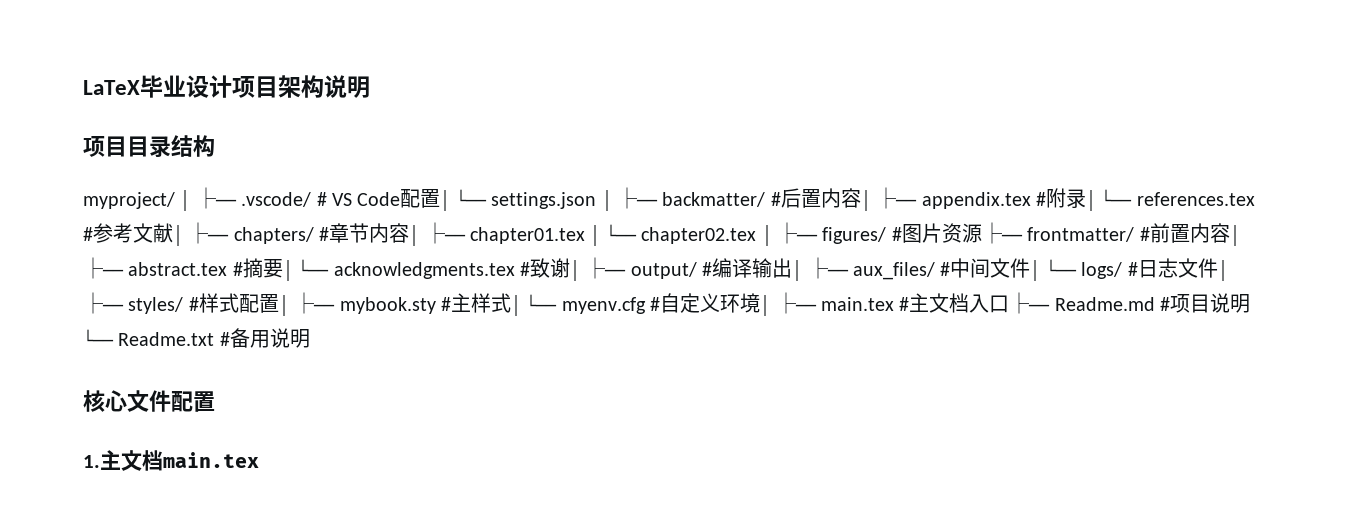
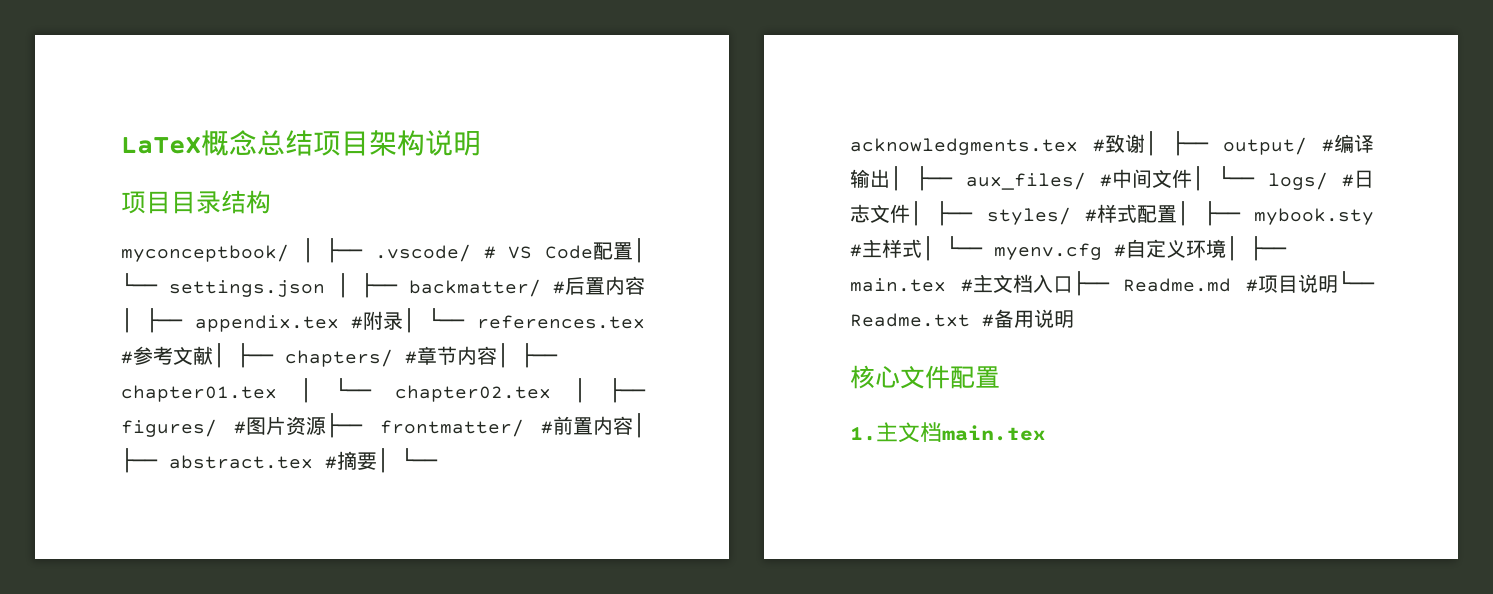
[140,75,232,98] 毕业设计 -> [201,130,313,156] 概念总结
[83,192,175,209] myproject/ -> [121,244,289,262] myconceptbook/

